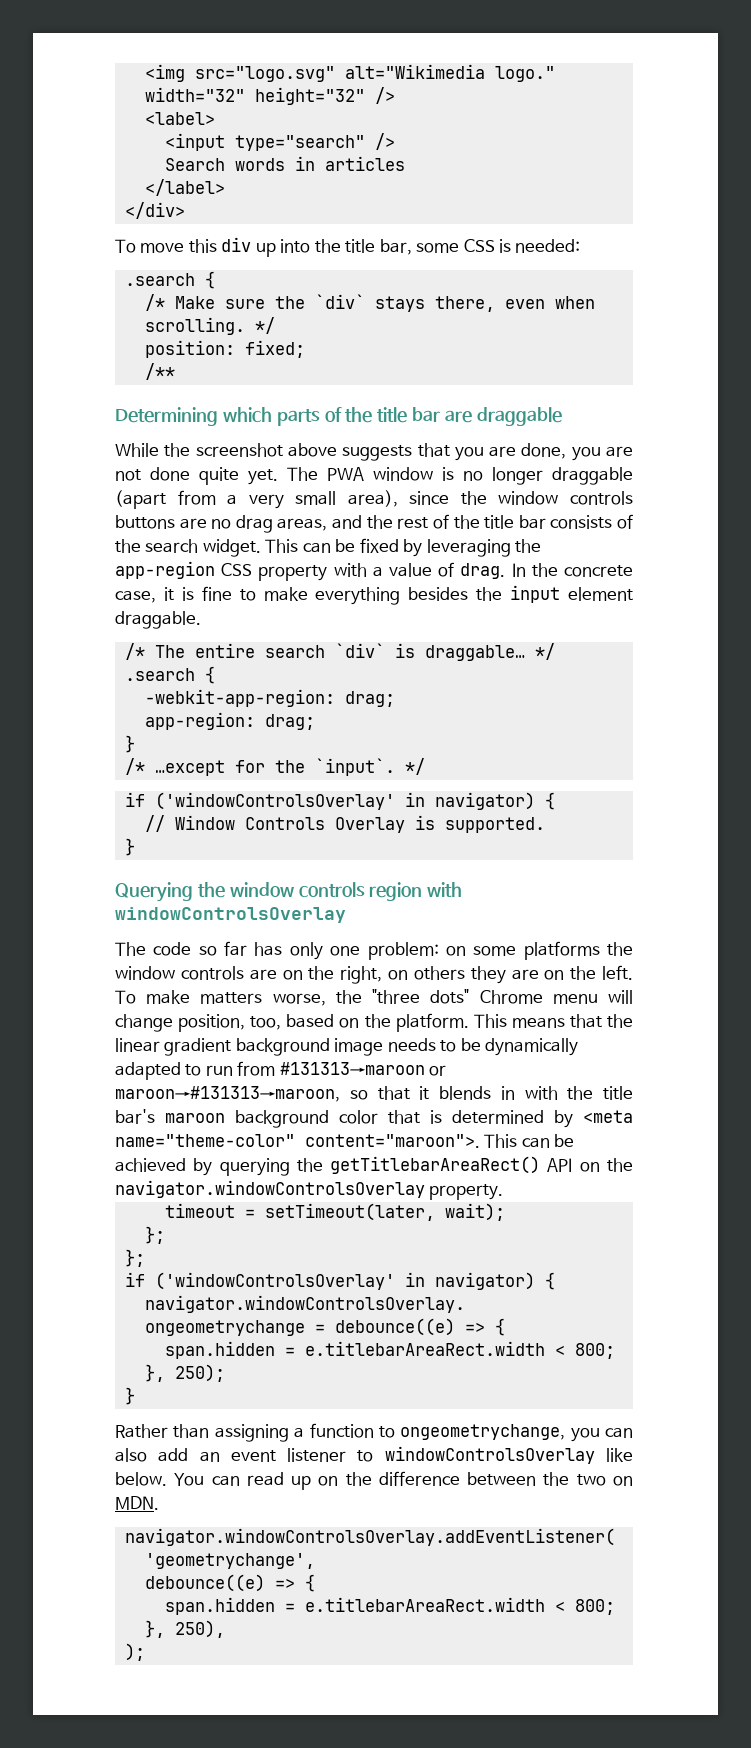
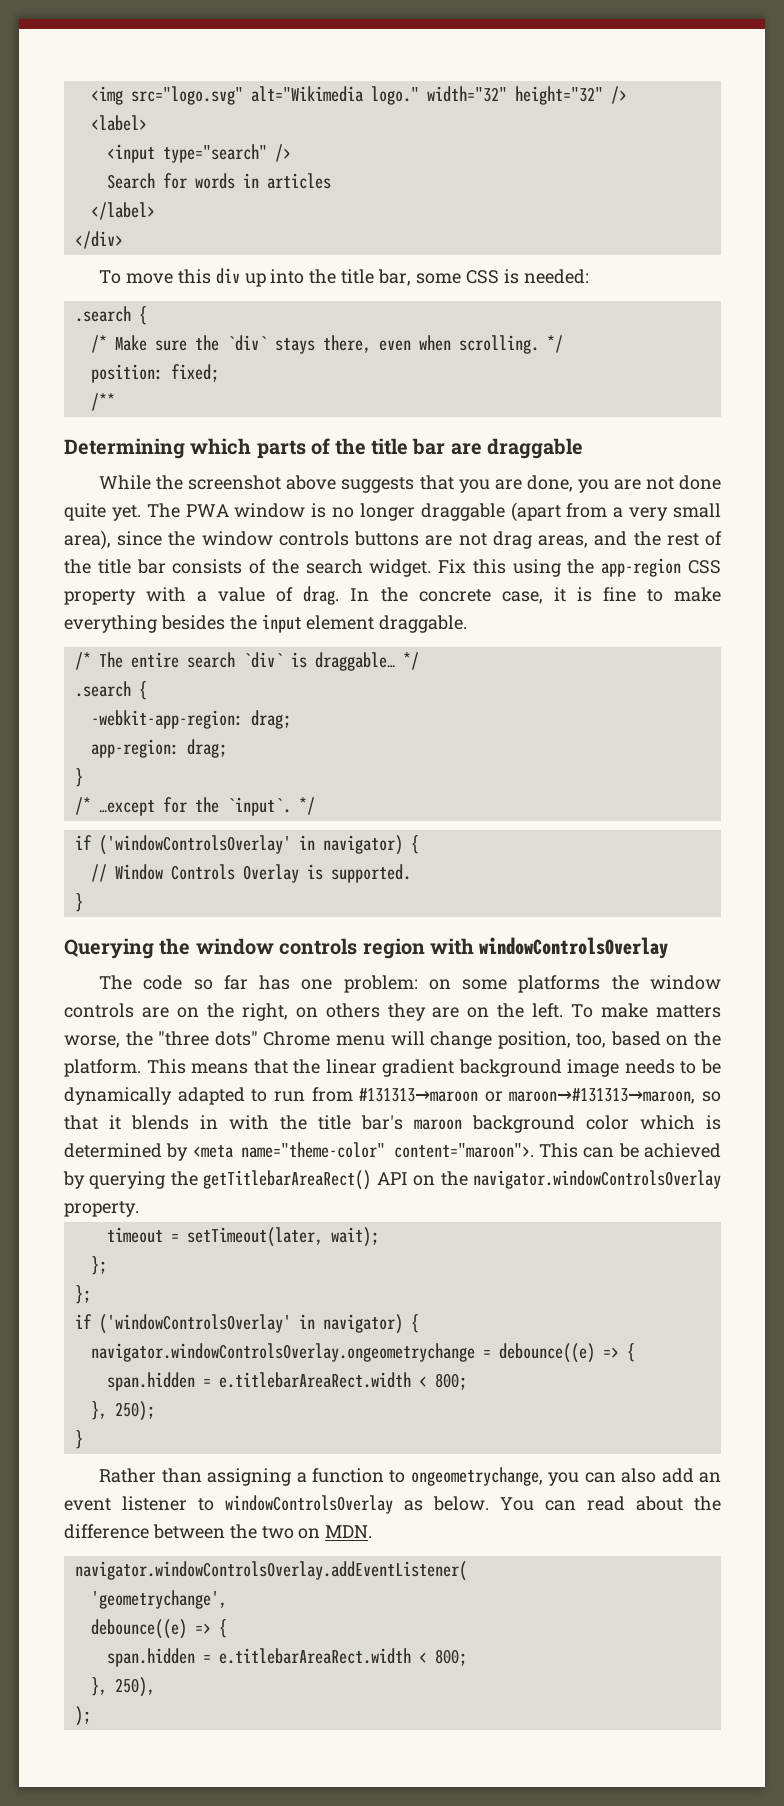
(225, 164) none -> [162,173,187,189] for
[211,519,232,529] no -> [458,533,487,546] not
[265,538,511,557] This can be fixed by leveraging -> [438,559,561,577] Fix this using
[289,942,323,960] only -> (291, 982) none
[388,1110,420,1124] that -> [640,1115,695,1130] which
[606,1448,633,1462] like -> [404,1500,423,1511] as
[291,1476,339,1490] up on -> [636,1496,683,1511] about

